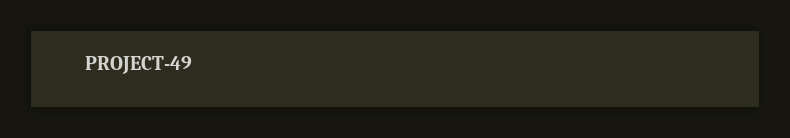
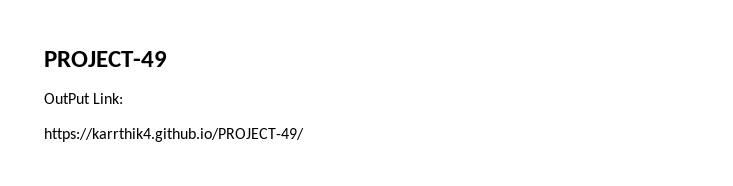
(192, 65) none -> [44,93,124,104] [44,128,304,142] // OutPut Link: // https://karrthik4.github.io/PROJECT-49/

